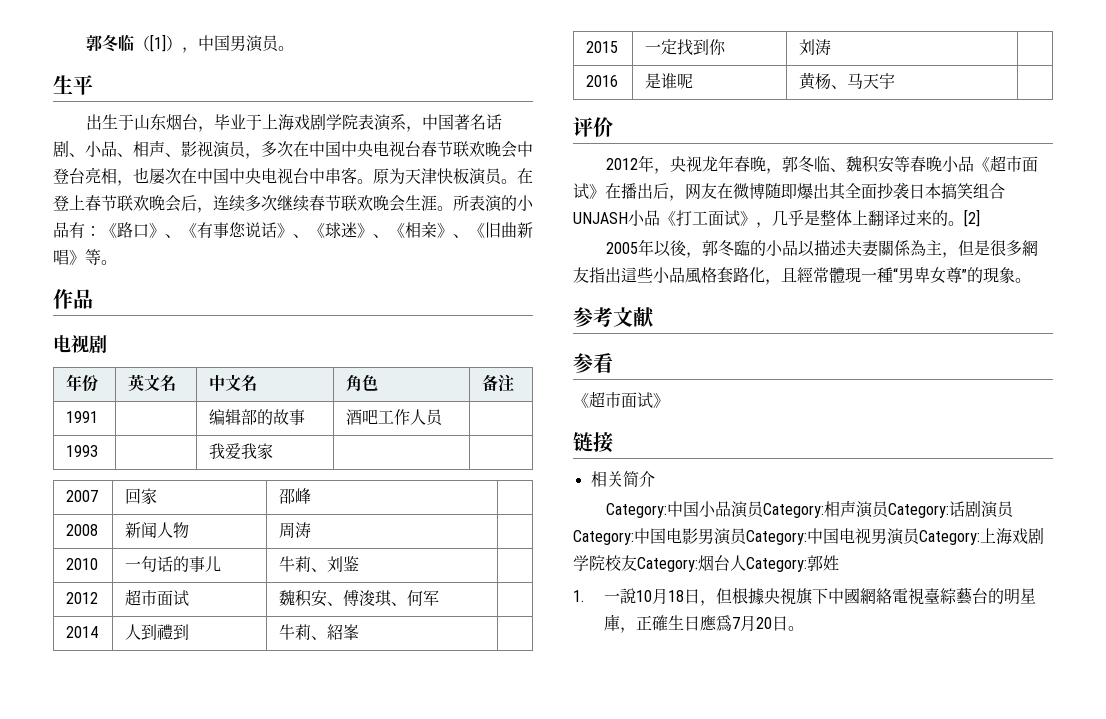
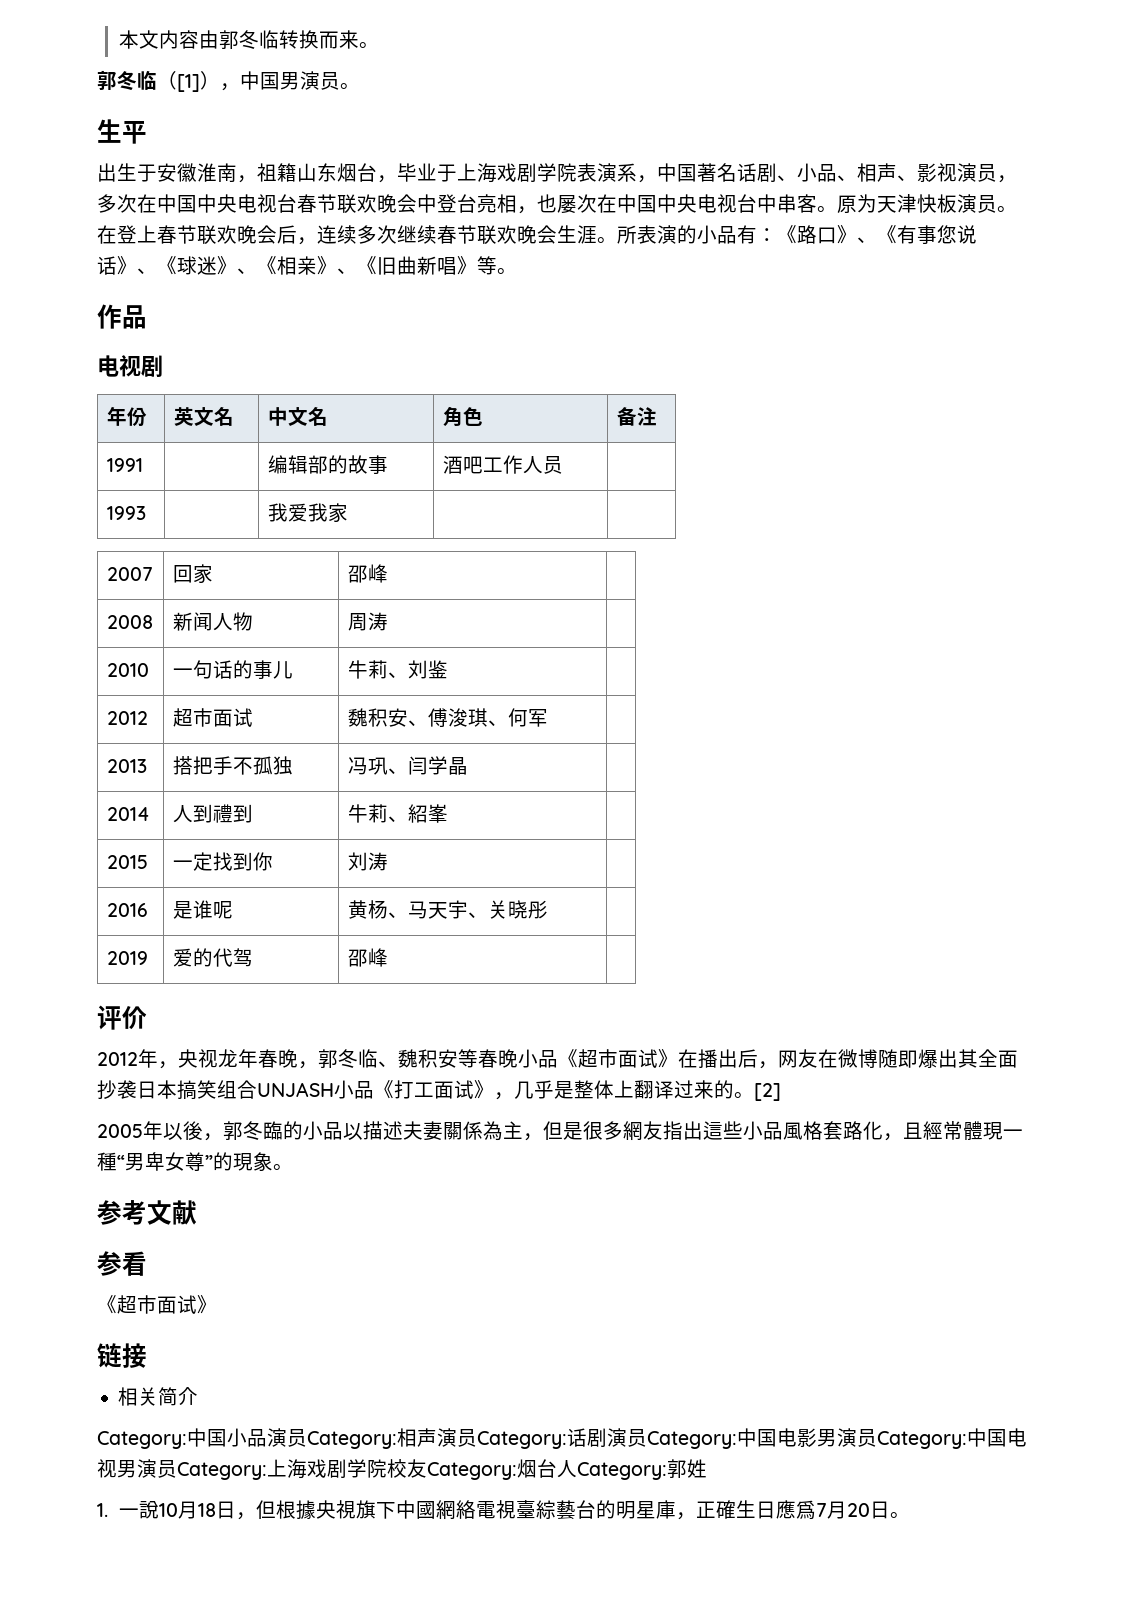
(85, 43) none -> [118,30,379,49] 本文内容由郭冬临转换而来。 //
(134, 122) none -> [157,163,297,183] 安徽淮南，祖籍
(439, 598) none -> [106,759,147,773] [172,756,293,775] [347,756,468,775] // 2013 | 搭把手不孤独 | 冯巩、闫学晶 |
(895, 81) none -> [467,900,548,919] [106,951,148,965] [172,948,253,967] [347,948,388,967] 、关晓彤 | // 2019 | 爱的代驾 | 邵峰

